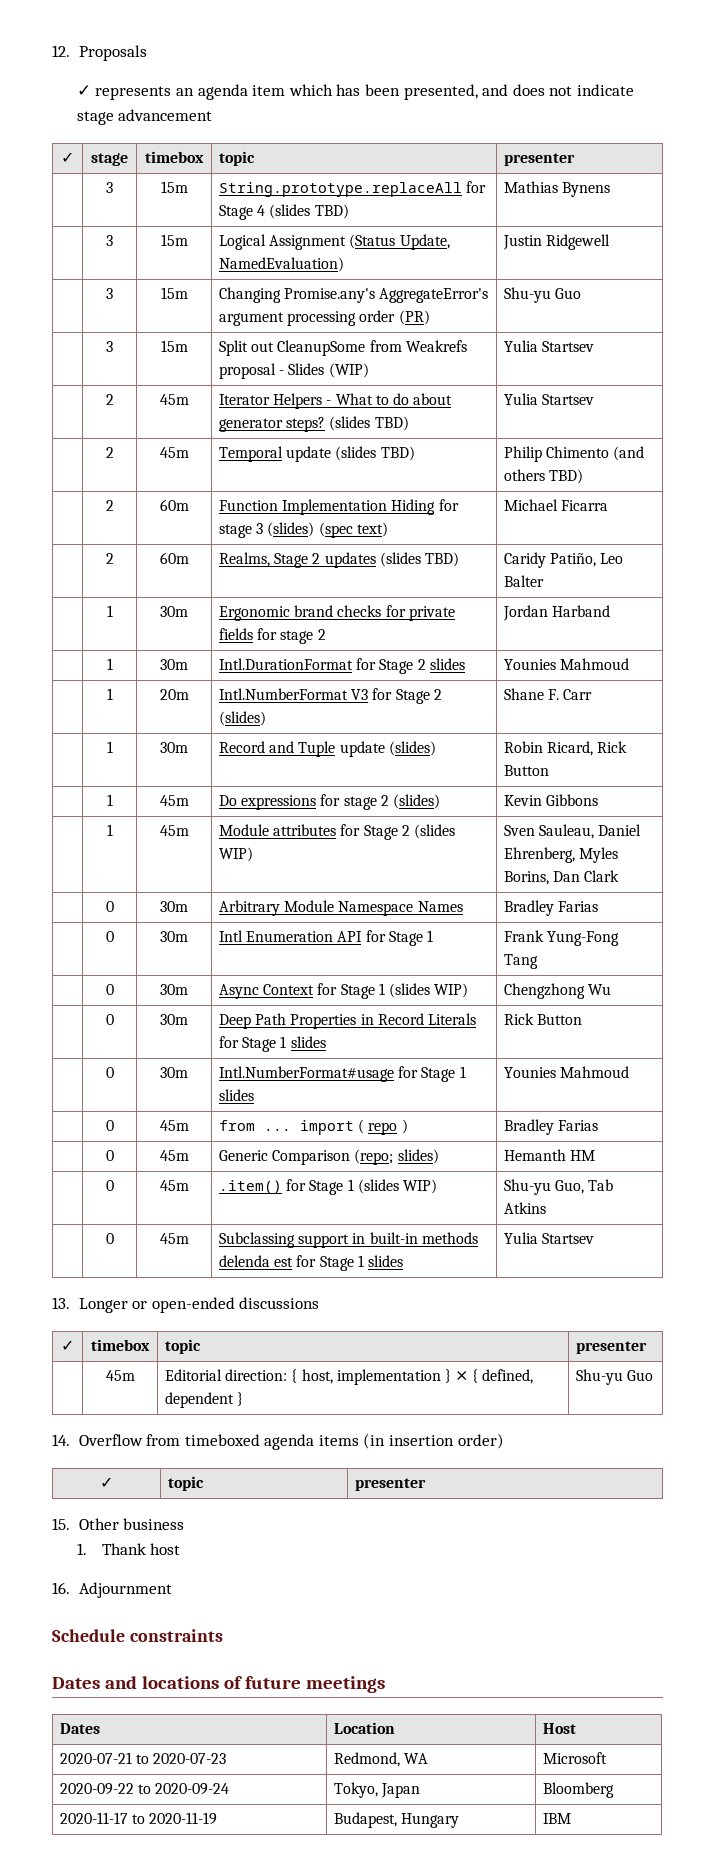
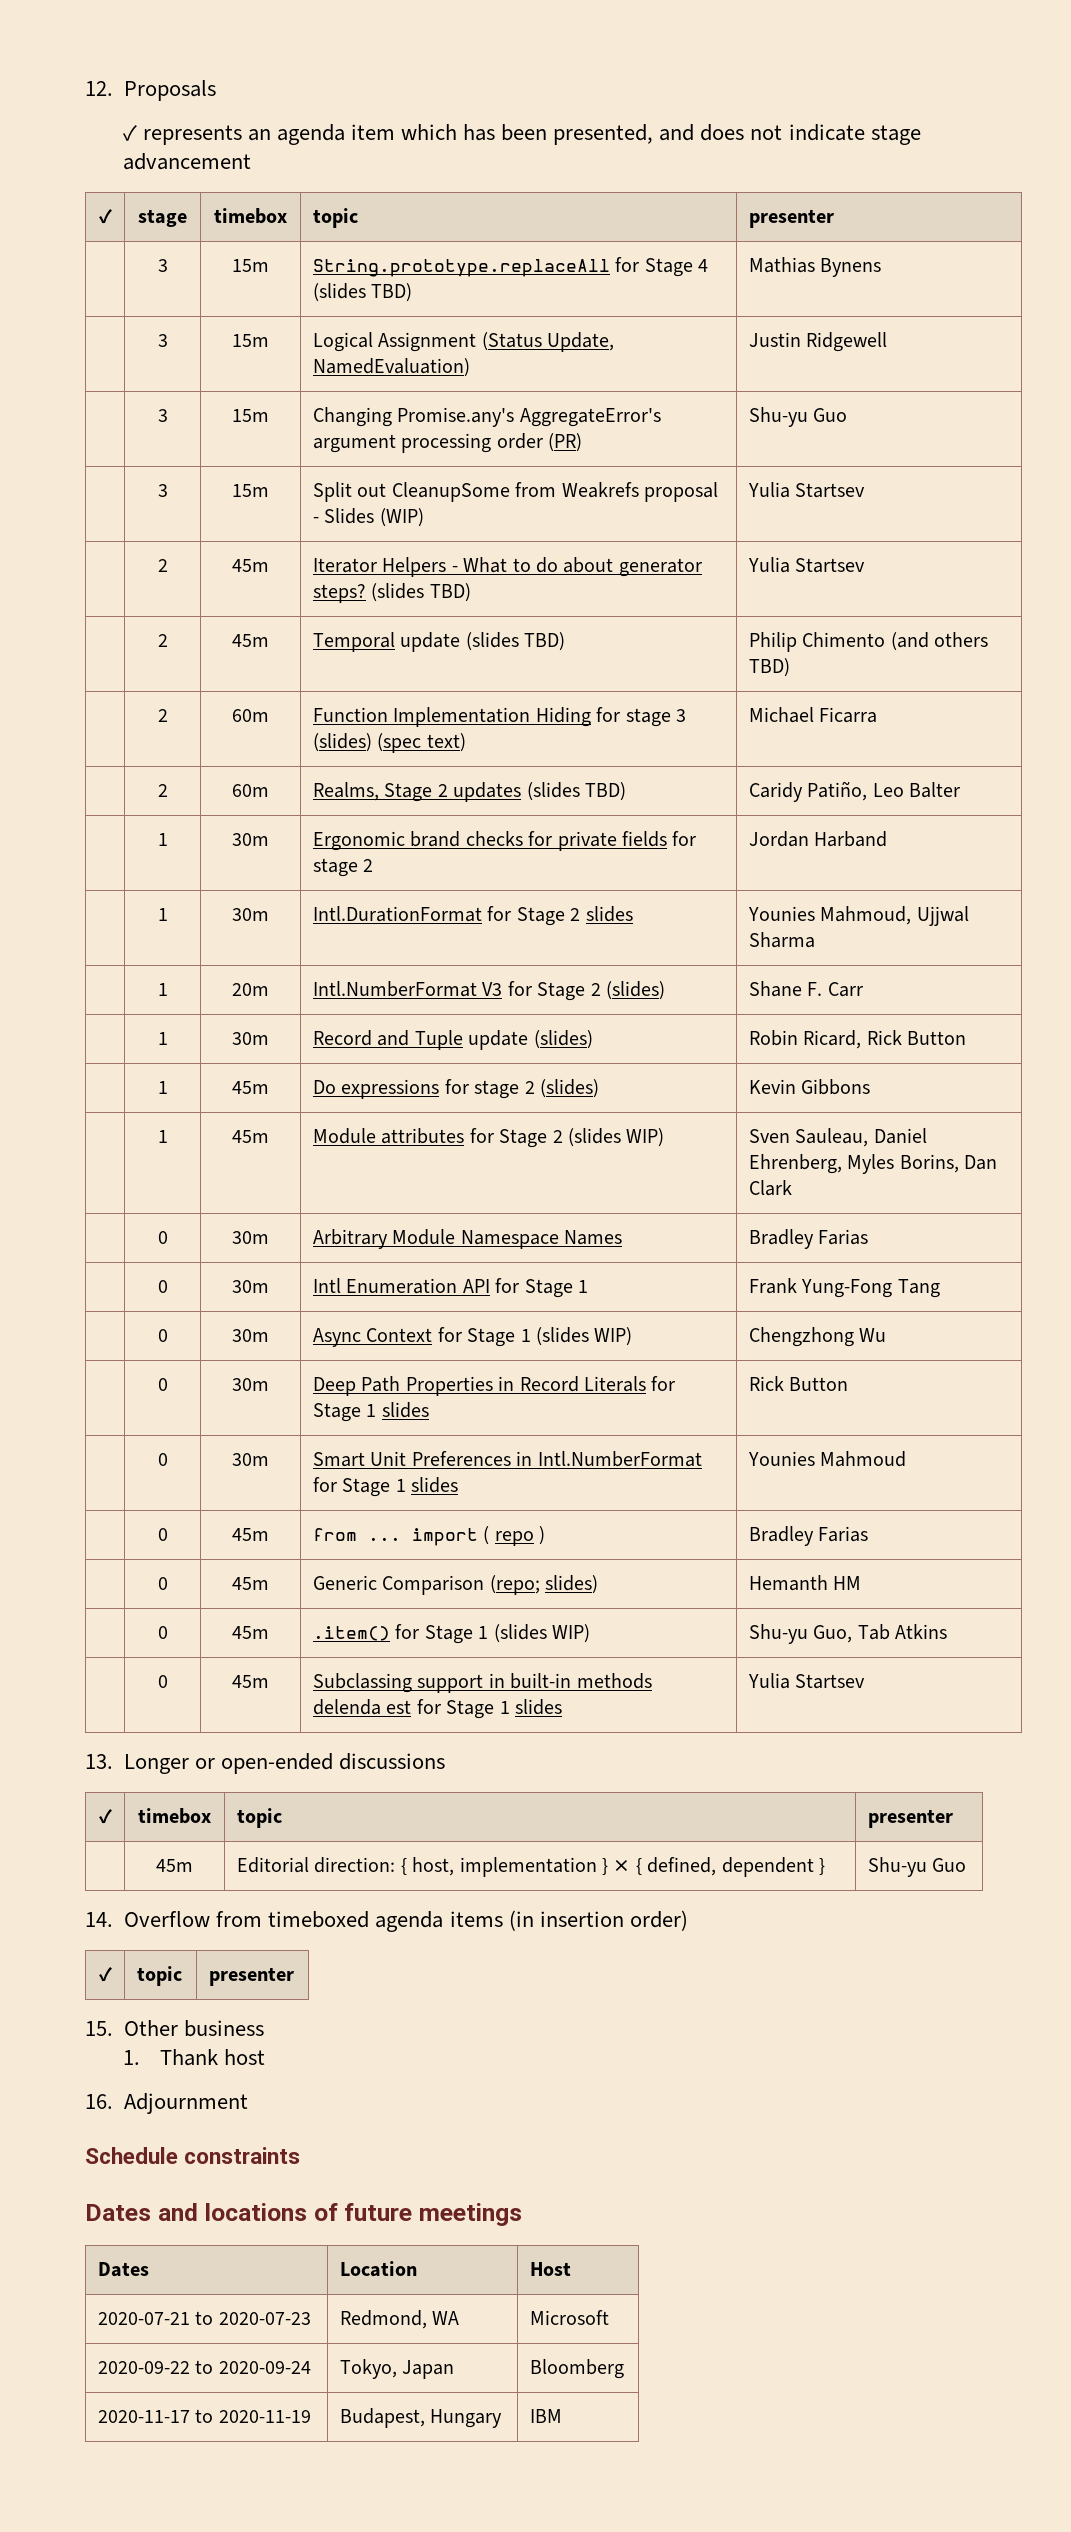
[560,658,630,670] Mahmoud -> [820,906,969,926] [748,932,815,948] Mahmoud, Ujjwal Sharma
[219,1066,395,1082] Intl.NumberFormat#usage -> [312,1451,702,1467] Smart Unit Preferences in Intl.NumberFormat

